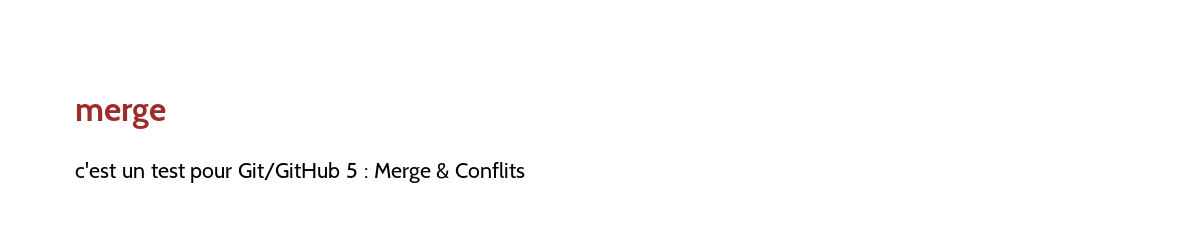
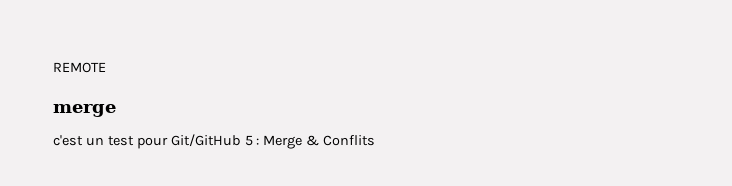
(75, 116) none -> [53,62,106,73] REMOTE //

